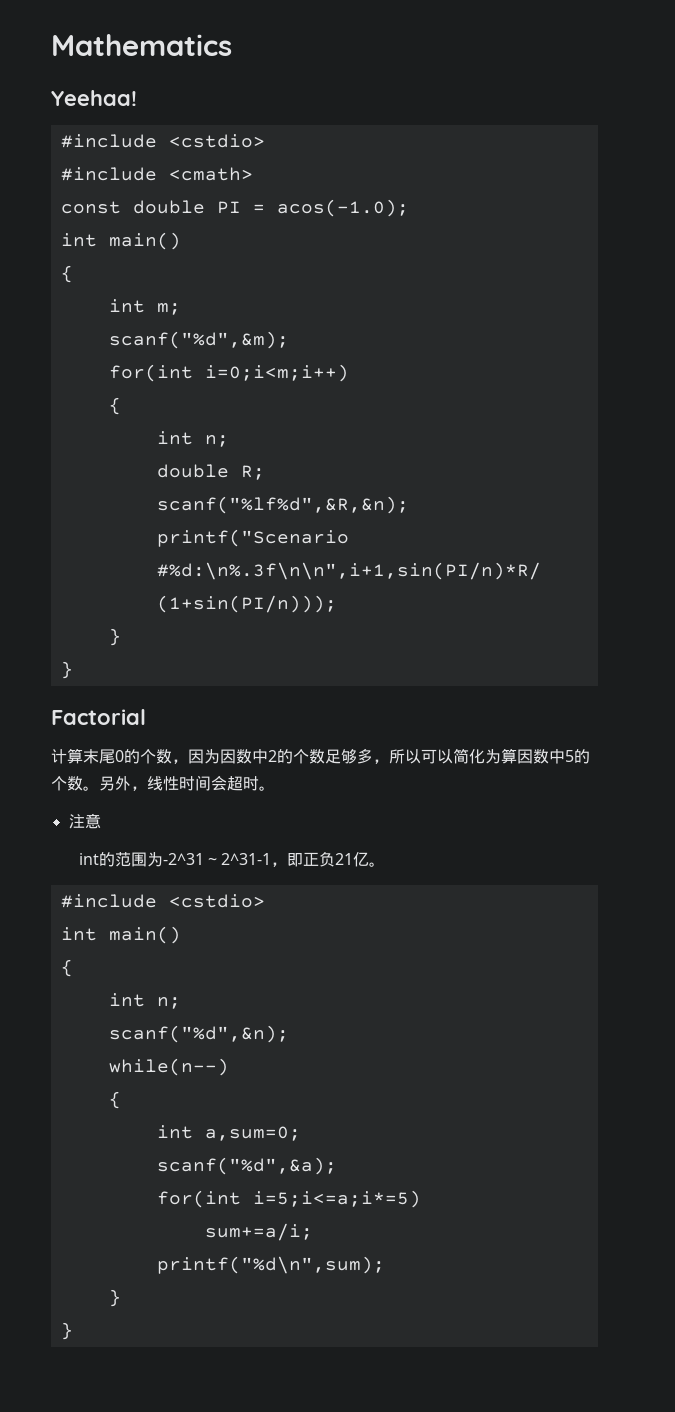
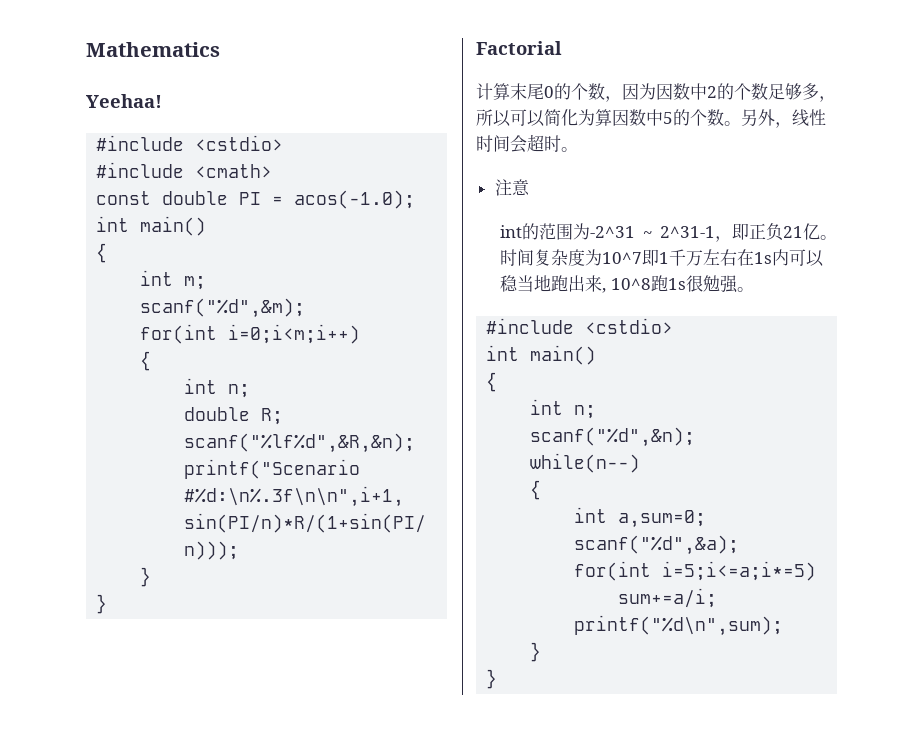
(386, 864) none -> [500,249,825,267] [500,275,754,293] 时间复杂度为10^7即1千万左右在1s内可以稳当地跑出来, 10^8跑1s很勉强。

